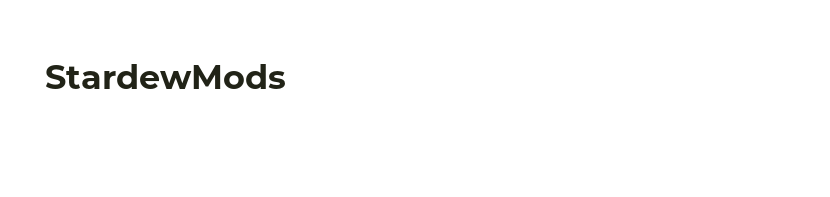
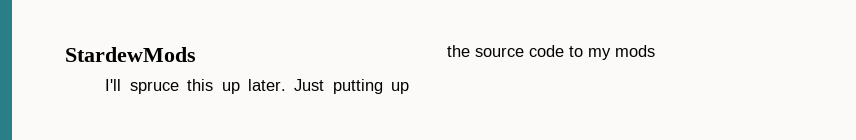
(286, 76) none -> [105,79,409,94] [447,45,655,60] // I'll spruce this up later. Just putting up the source code to my mods

